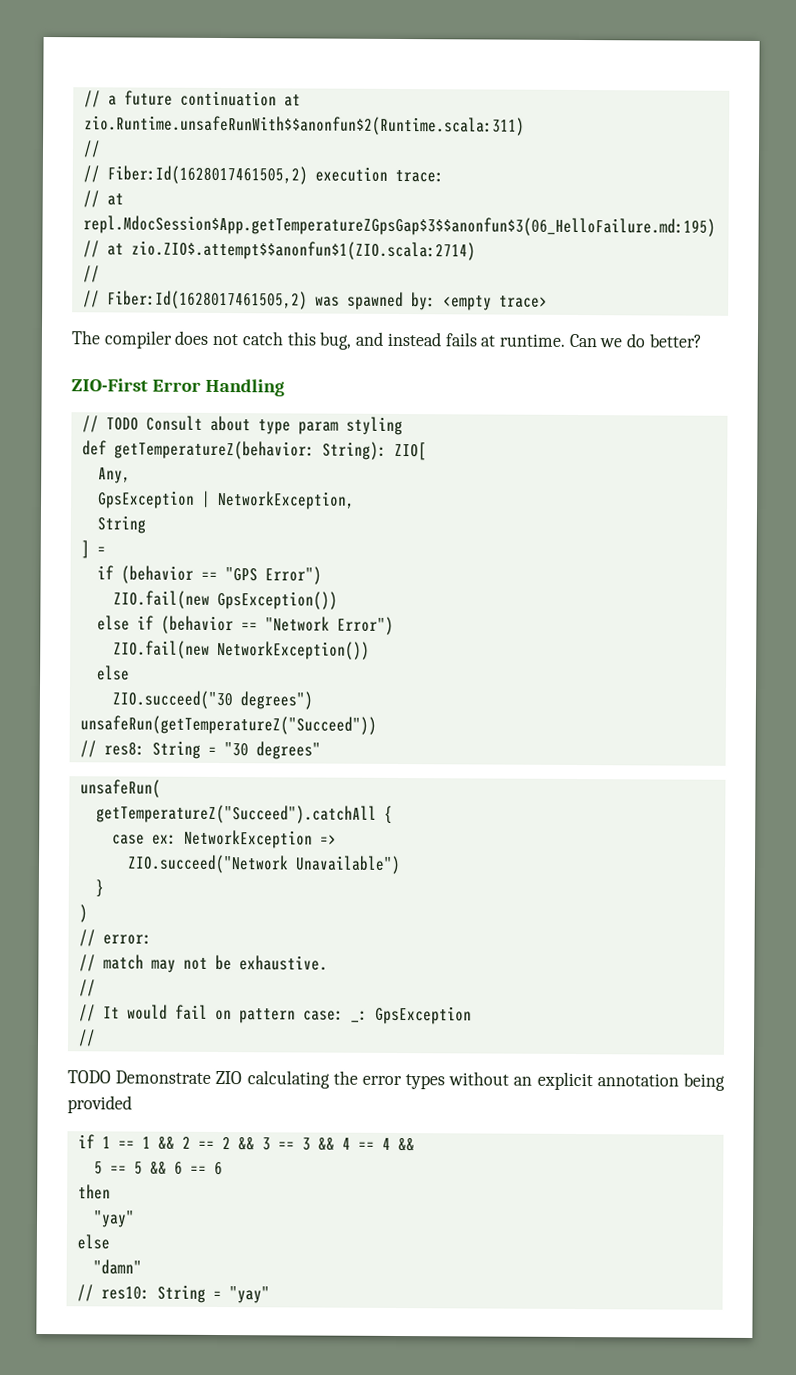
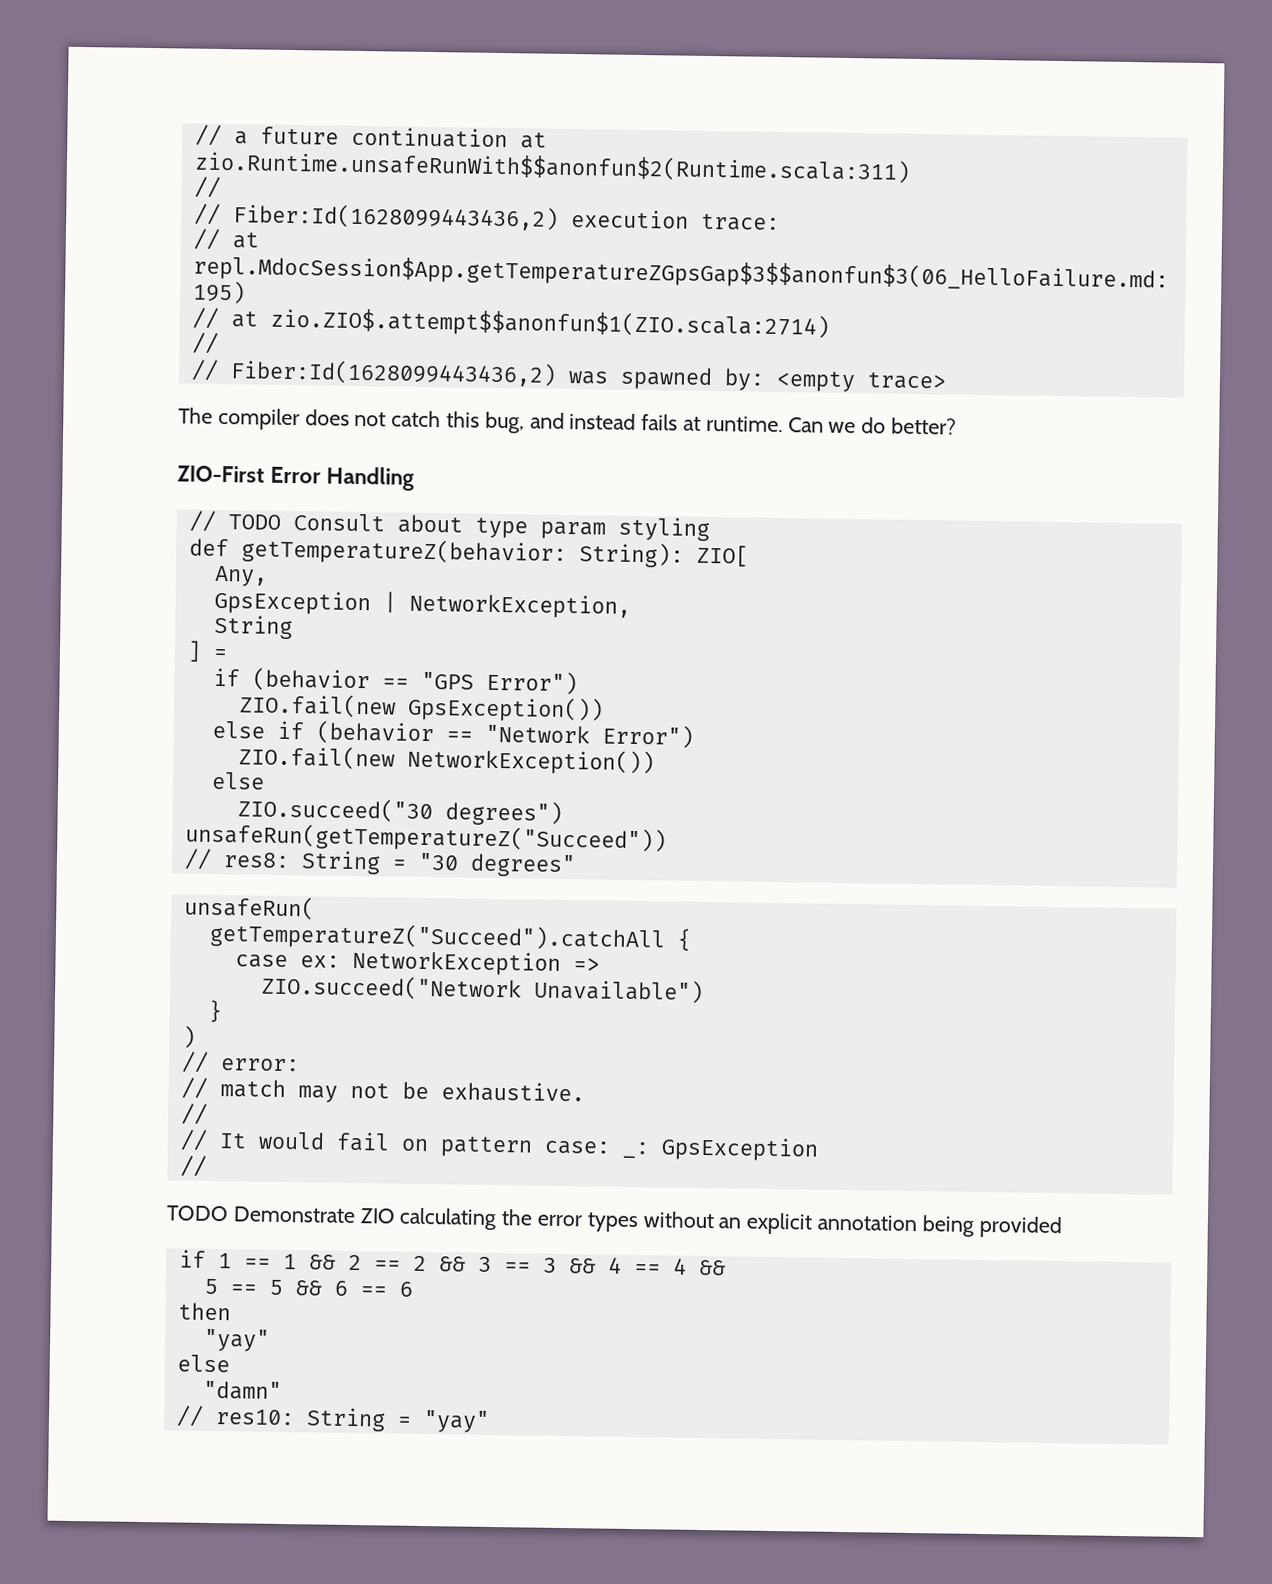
[106,165,308,185] Fiber:Id(1628017461505,2) -> [232,203,559,231] Fiber:Id(1628099443436,2)
[106,290,308,310] Fiber:Id(1628017461505,2) -> [229,359,557,387] Fiber:Id(1628099443436,2)

